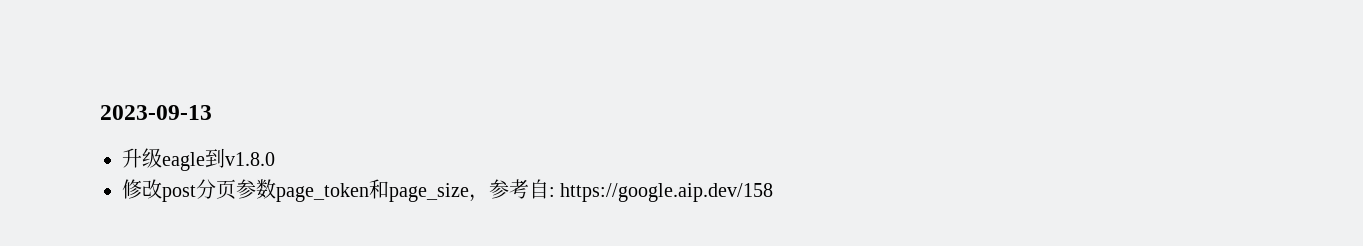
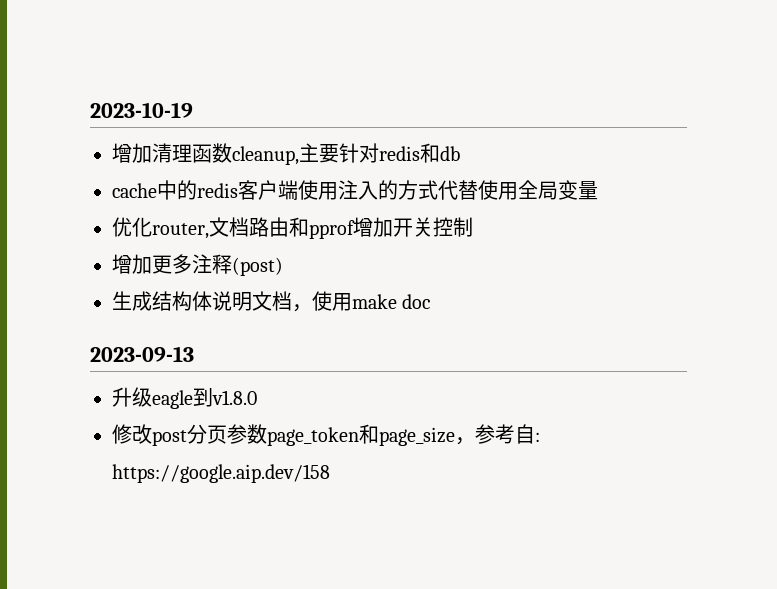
(100, 112) none -> [90,102,193,118] [112,143,460,165] [112,180,598,200] [112,217,473,239] [112,254,283,276] [112,291,431,312] 2023-10-19 // 增加清理函数cleanup,主要针对redis和db // cache中的redis客户端使用注入的方式代替使用全局变量 // 优化router,文档路由和pprof增加开关控制 // 增加更多注释(post) // 生成结构体说明文档，使用make doc //

